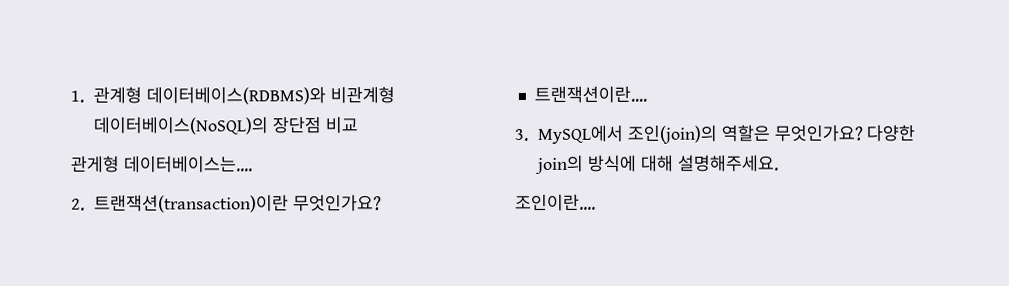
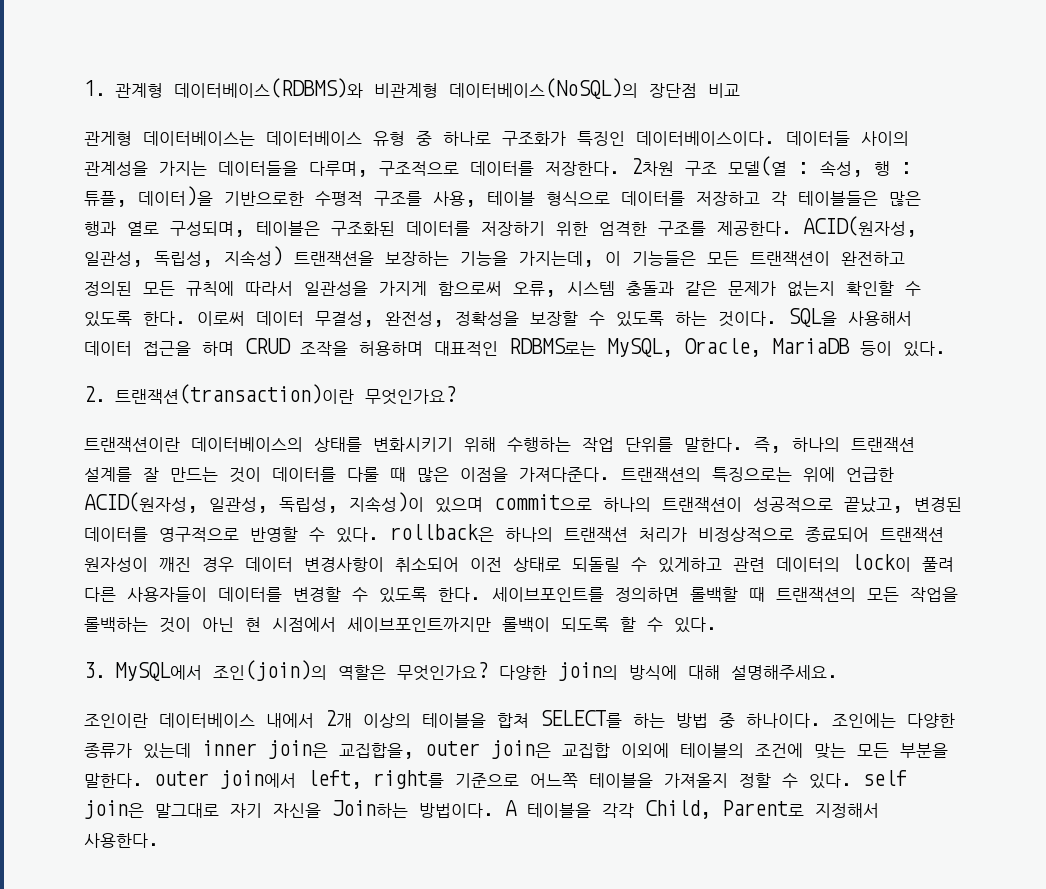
[123,155,253,173] [71,194,382,213] [533,85,647,103] 데이터베이스는.... // 2. 트랜잭션(transaction)이란 무엇인가요? // 트랜잭션이란.... -> [143,131,909,146] [84,156,912,177] [84,186,921,207] [84,216,917,237] [84,246,905,267] [84,281,921,297] [84,308,912,327] [84,338,946,357] [84,384,457,405] [84,437,915,453] [84,467,894,483] [84,492,962,513] [84,524,944,543] [84,554,954,573] [84,587,958,603] [84,617,717,633] 데이터베이스는 데이터베이스 유형 중 하나로 구조화가 특징인 데이터베이스이다. 데이터들 사이의 관계성을 가지는 데이터들을 다루며, 구조적으로 데이터를 저장한다. 2차원 구조 모델(열 : 속성, 행 : 튜플, 데이터)을 기반으로한 수평적 구조를 사용, 테이블 형식으로 데이터를 저장하고 각 테이블들은 많은 행과 열로 구성되며, 테이블은 구조화된 데이터를 저장하기 위한 엄격한 구조를 제공한다. ACID(원자성, 일관성, 독립성, 지속성) 트랜잭션을 보장하는 기능을 가지는데, 이 기능들은 모든 트랜잭션이 완전하고 정의된 모든 규칙에 따라서 일관성을 가지게 함으로써 오류, 시스템 충돌과 같은 문제가 없는지 확인할 수 있도록 한다. 이로써 데이터 무결성, 완전성, 정확성을 보장할 수 있도록 하는 것이다. SQL을 사용해서 데이터 접근을 하며 CRUD 조작을 허용하며 대표적인 RDBMS로는 MySQL, Oracle, MariaDB 등이 있다. // 2. 트랜잭션(transaction)이란 무엇인가요? // 트랜잭션이란 데이터베이스의 상태를 변화시키기 위해 수행하는 작업 단위를 말한다. 즉, 하나의 트랜잭션 설계를 잘 만드는 것이 데이터를 다룰 때 많은 이점을 가져다준다. 트랜잭션의 특징으로는 위에 언급한 ACID(원자성, 일관성, 독립성, 지속성)이 있으며 commit으로 하나의 트랜잭션이 성공적으로 끝났고, 변경된 데이터를 영구적으로 반영할 수 있다. rollback은 하나의 트랜잭션 처리가 비정상적으로 종료되어 트랜잭션 원자성이 깨진 경우 데이터 변경사항이 취소되어 이전 상태로 되돌릴 수 있게하고 관련 데이터의 lock이 풀려 다른 사용자들이 데이터를 변경할 수 있도록 한다. 세이브포인트를 정의하면 롤백할 때 트랜잭션의 모든 작업을 롤백하는 것이 아닌 현 시점에서 세이브포인트까지만 롤백이 되도록 할 수 있다.
[515,193,596,211] 조인이란.... -> [84,710,955,728] [84,740,948,759] [84,770,907,789] [84,800,879,819] [84,833,159,848] 조인이란 데이터베이스 내에서 2개 이상의 테이블을 합쳐 SELECT를 하는 방법 중 하나이다. 조인에는 다양한 종류가 있는데 inner join은 교집합을, outer join은 교집합 이외에 테이블의 조건에 맞는 모든 부분을 말한다. outer join에서 left, right를 기준으로 어느쪽 테이블을 가져올지 정할 수 있다. self join은 말그대로 자기 자신을 Join하는 방법이다. A 테이블을 각각 Child, Parent로 지정해서 사용한다.

